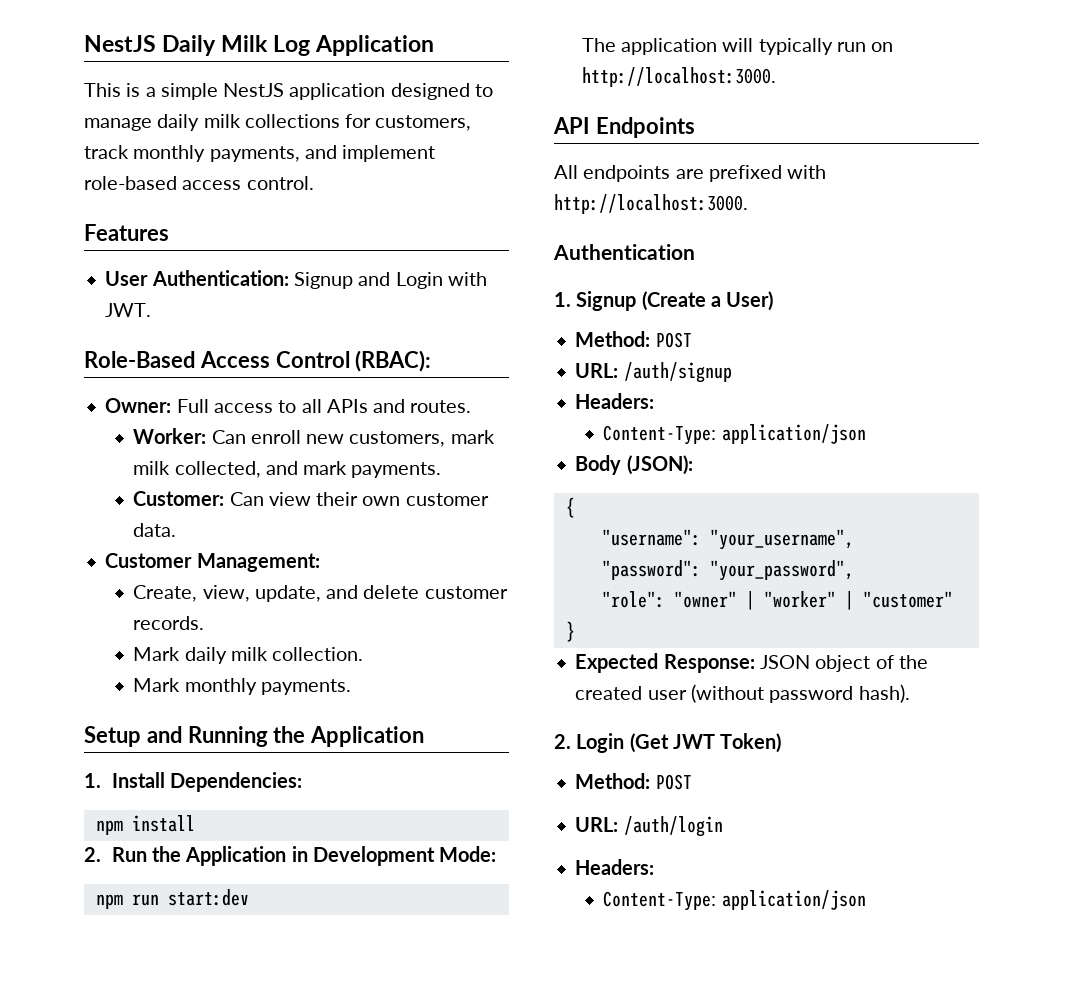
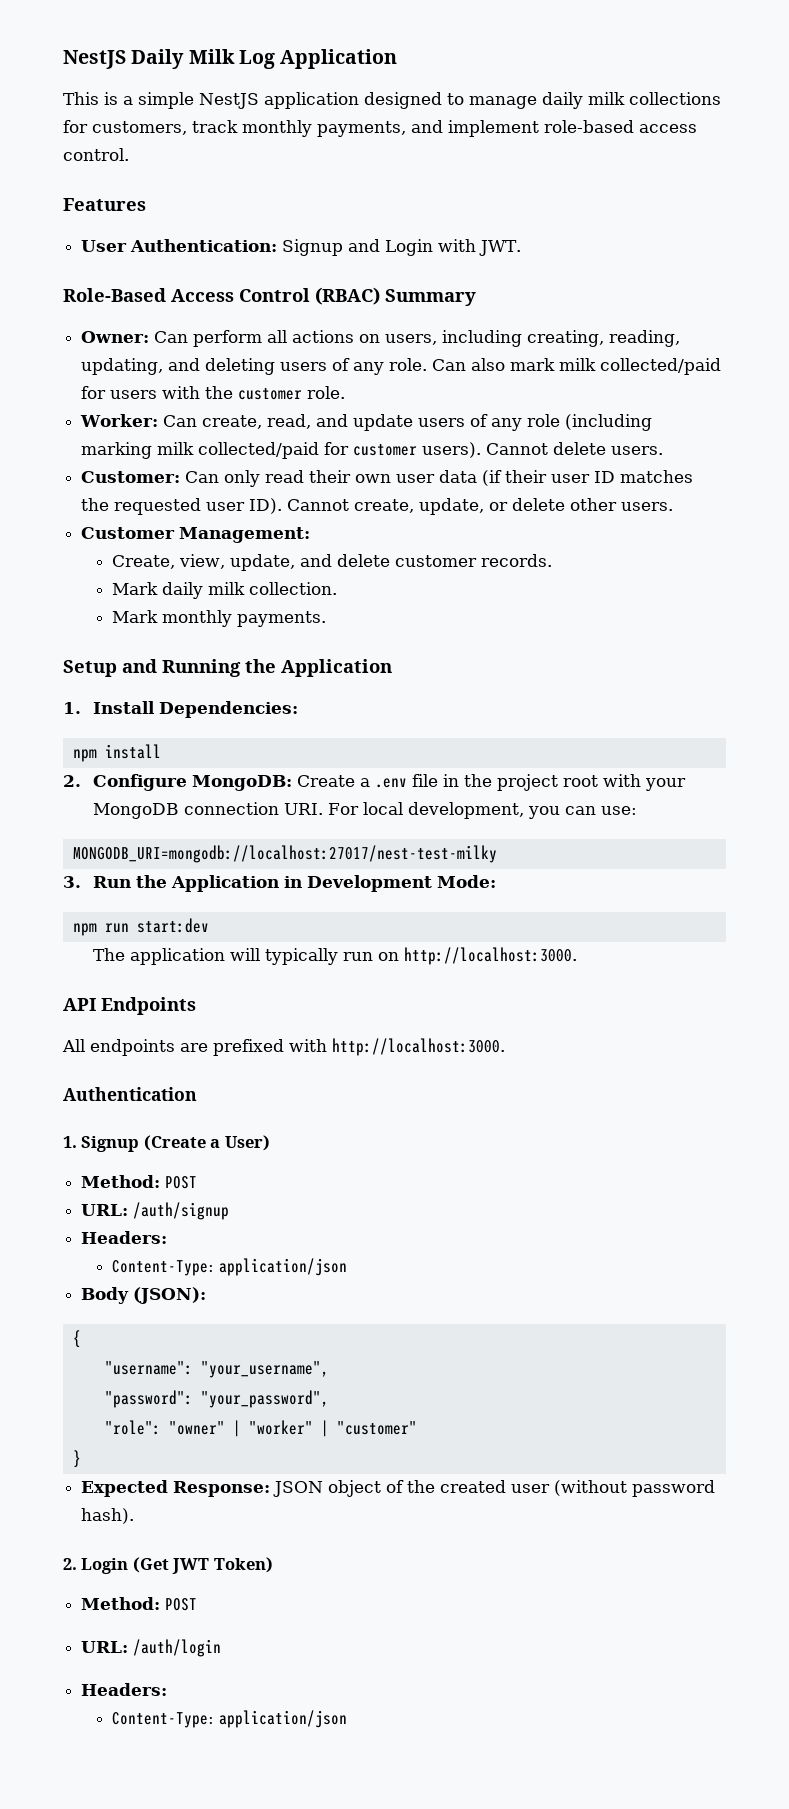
[355,350,432,372] (RBAC): -> [315,287,476,306] (RBAC) Summary
[176,399,472,413] [133,428,495,447] [133,461,442,478] [133,491,489,506] [133,523,177,537] Full access to all APIs and routes. // Worker: Can enroll new customers, mark milk collected, and mark payments. // Customer: Can view their own customer data. -> [154,330,681,347] [81,358,722,375] [81,386,346,400] [80,414,653,431] [81,442,664,459] [81,470,694,487] [81,498,674,515] Can perform all actions on users, including creating, reading, updating, and deleting users of any role. Can also mark milk collected/paid for users with the customer role. // Worker: Can create, read, and update users of any role (including marking milk collected/paid for customer users). Cannot delete users. // Customer: Can only read their own user data (if their user ID matches the requested user ID). Cannot create, update, or delete other users.
(101, 854) none -> [93,774,687,791] [93,802,638,819] [72,845,497,863] [63,876,81,888] Configure MongoDB: Create a .env file in the project root with your MongoDB connection URI. For local development, you can use: // MONGODB_URI=mongodb://localhost:27017/nest-test-milky // 3.

